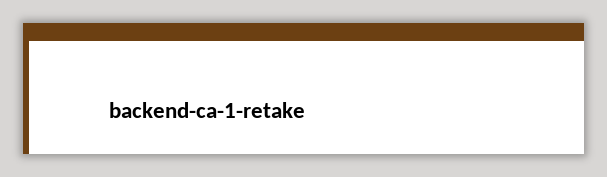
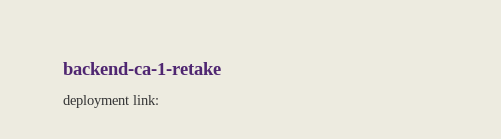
(305, 110) none -> [63,95,159,108] // deployment link:

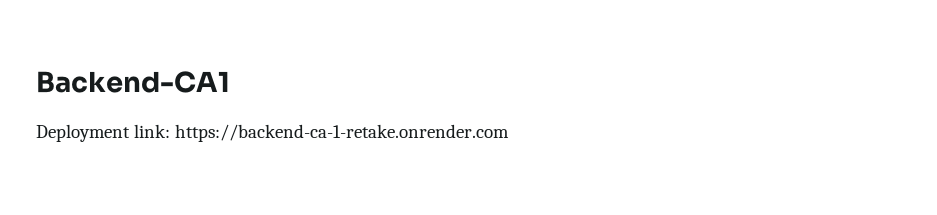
[63,62,221,75] [63,95,159,108] backend-ca-1-retake // deployment link: -> [36,71,230,93] [36,124,510,142] Backend-CA1 // Deployment link: https://backend-ca-1-retake.onrender.com

